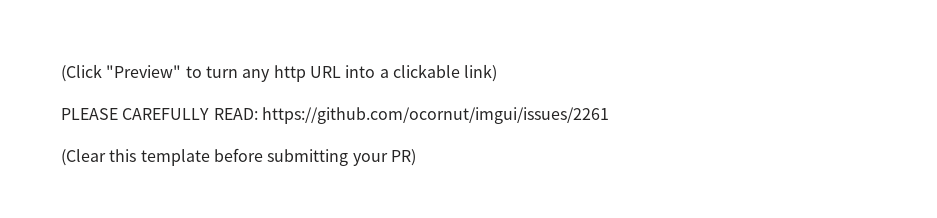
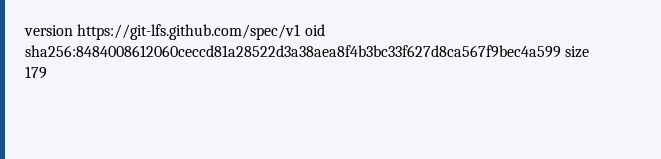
[61,64,498,82] [61,107,609,124] [61,148,416,166] (Click "Preview" to turn any http URL into a clickable link) // PLEASE CAREFULLY READ: https://github.com/ocornut/imgui/issues/2261 // (Clear this template before submitting your PR) -> [24,24,325,40] [25,45,590,58] [25,66,47,79] version https://git-lfs.github.com/spec/v1 oid sha256:8484008612060ceccd81a28522d3a38aea8f4b3bc33f627d8ca567f9bec4a599 size 179

